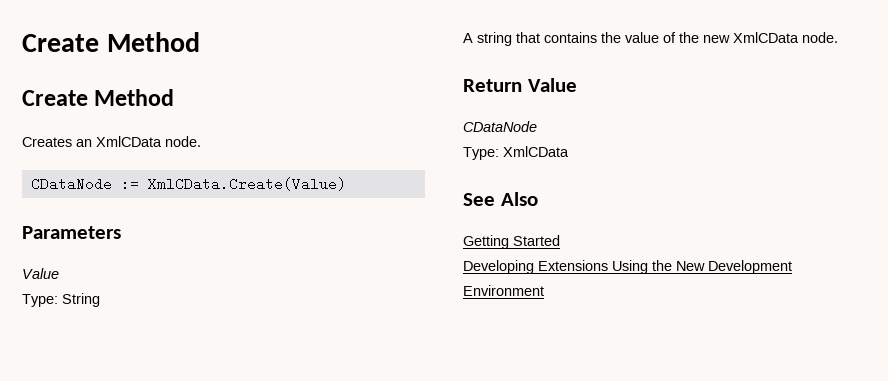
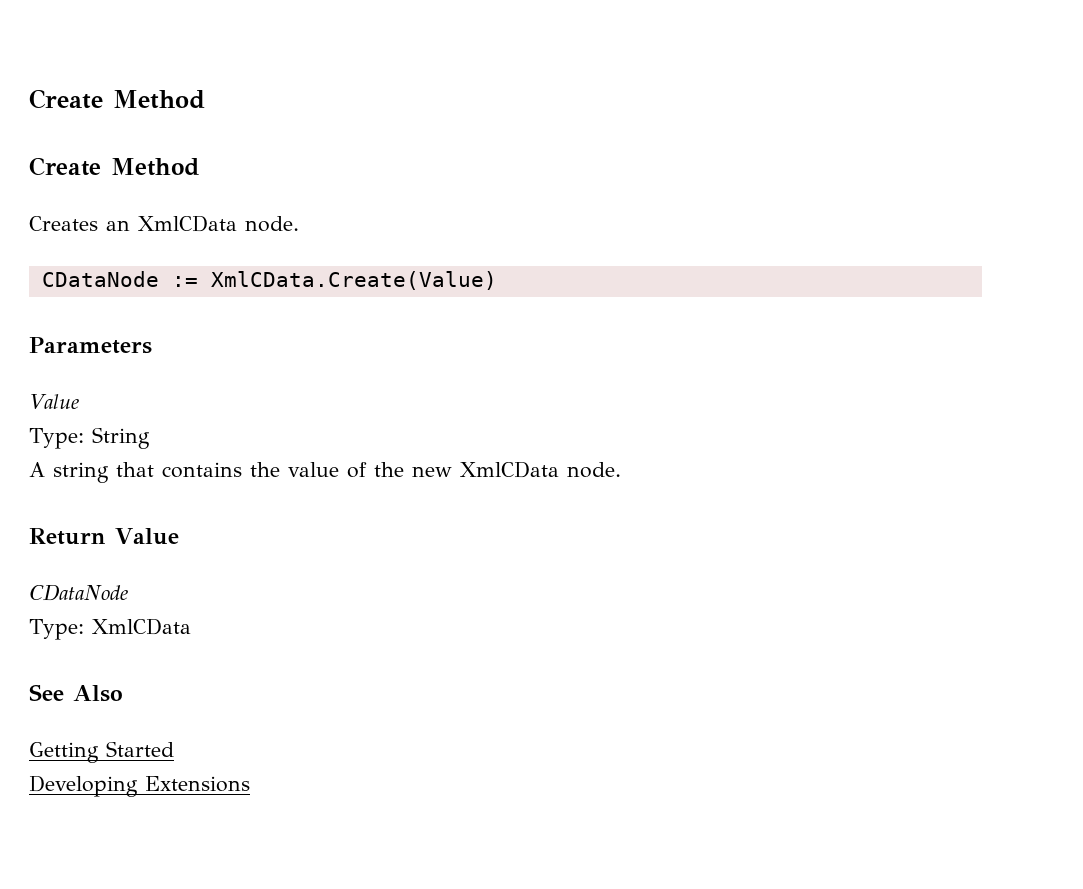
[612,260,792,274] [463,285,544,296] Using the New Development Environment -> (250, 784) none

